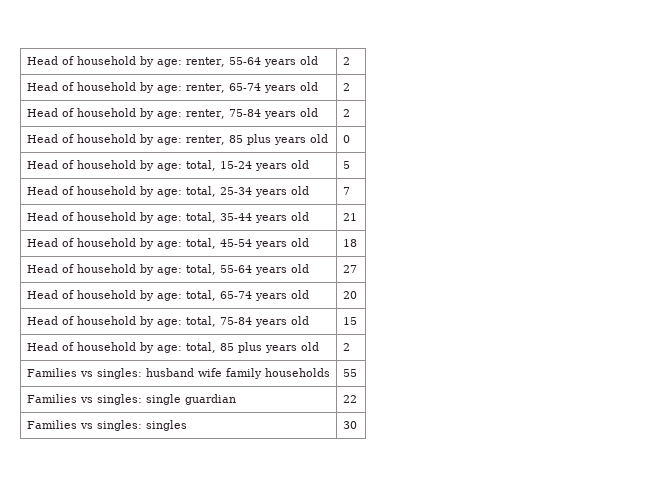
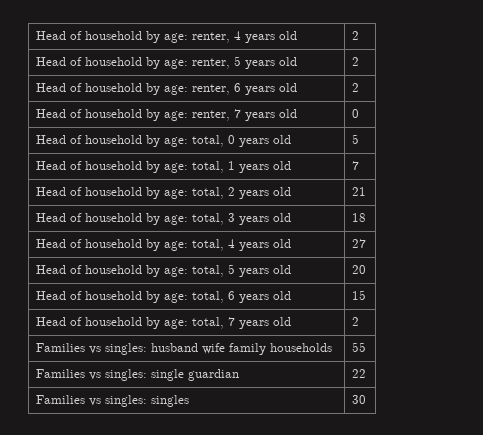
[26,56,318,67] [342,57,350,65] [26,82,318,93] [342,83,350,91] [26,108,318,119] [342,109,350,117] [26,134,271,145] Head of household by age: renter, 55-64 years old | 2 // Head of household by age: renter, 65-74 years old | 2 // Head of household by age: renter, 75-84 years old | 2 // Head of household by age: renter, 85 plus -> [36,31,298,43] [352,31,360,40] [36,56,298,69] [352,57,360,66] [36,83,298,95] [352,83,360,92] [36,109,242,121] Head of household by age: renter, 4 years old | 2 // Head of household by age: renter, 5 years old | 2 // Head of household by age: renter, 6 years old | 2 // Head of household by age: renter, 7
[219,161,252,169] 15-24 -> [228,135,236,144] 0
[219,187,252,195] 25-34 -> [228,161,236,170] 1
[219,213,252,221] 35-44 -> [228,187,236,196] 2
[219,239,252,247] 45-54 -> [228,213,236,222] 3
[219,265,252,273] 55-64 -> [228,239,236,248] 4
[219,291,252,299] 65-74 -> [228,264,236,274] 5
[219,317,252,325] 75-84 -> [228,291,236,300] 6
[219,342,262,353] 85 plus -> [228,317,236,326] 7

